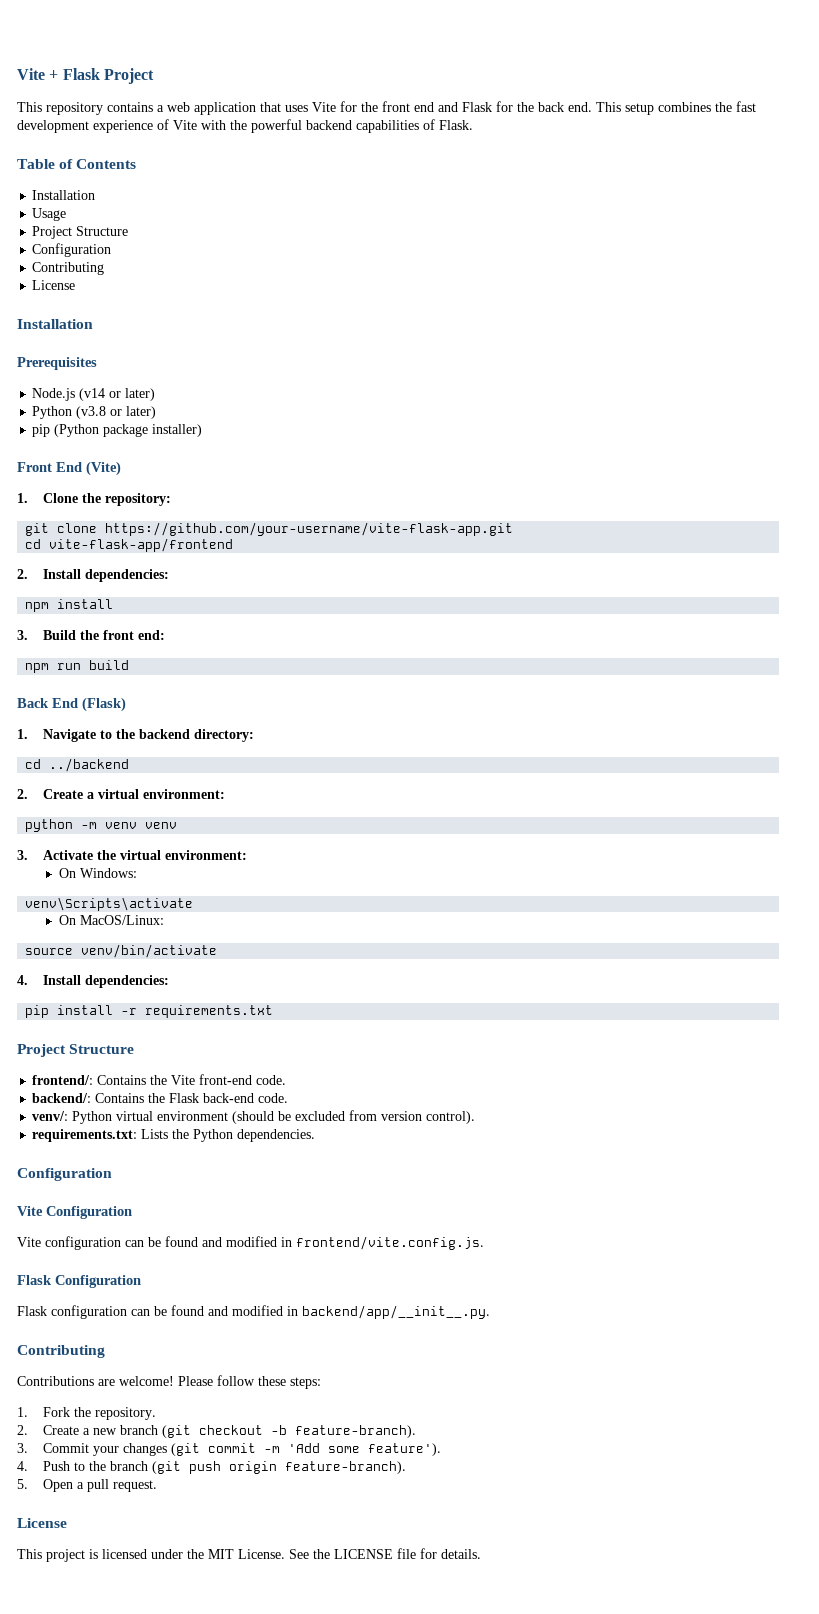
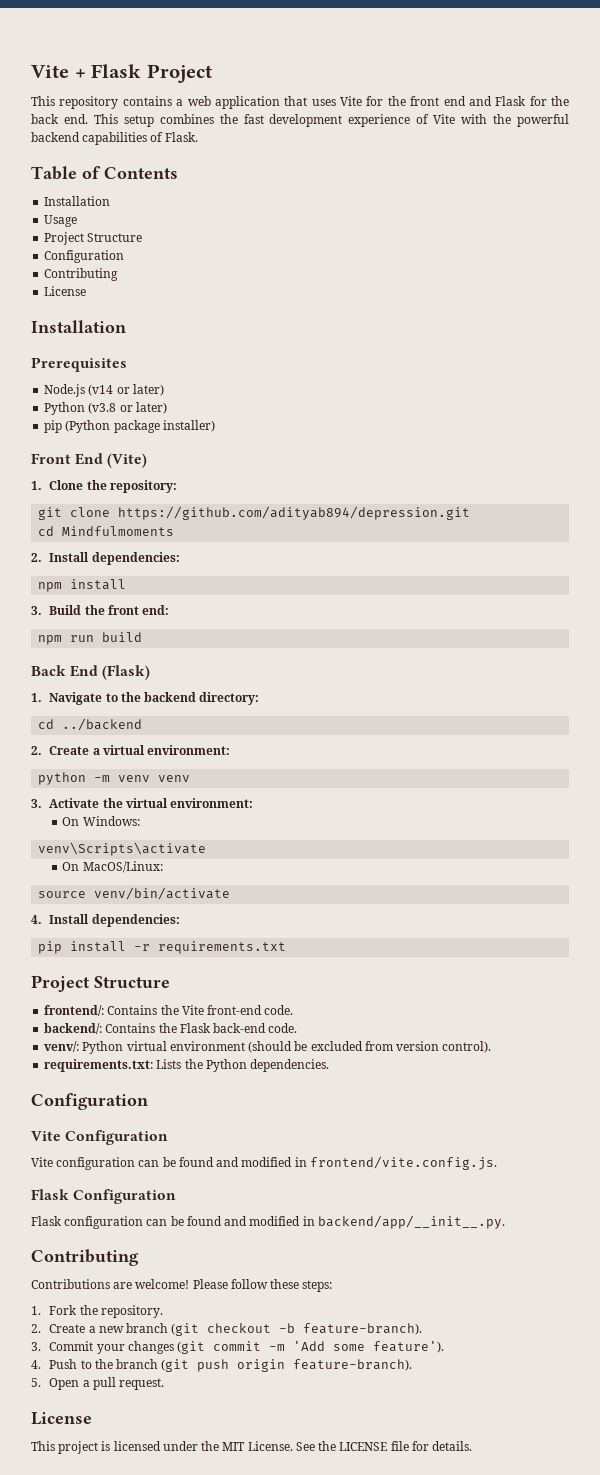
[105,522,514,536] [25,538,234,552] https://github.com/your-username/vite-flask-app.git // cd vite-flask-app/frontend -> [118,506,471,520] [38,526,175,536] https://github.com/adityab894/depression.git // cd Mindfulmoments

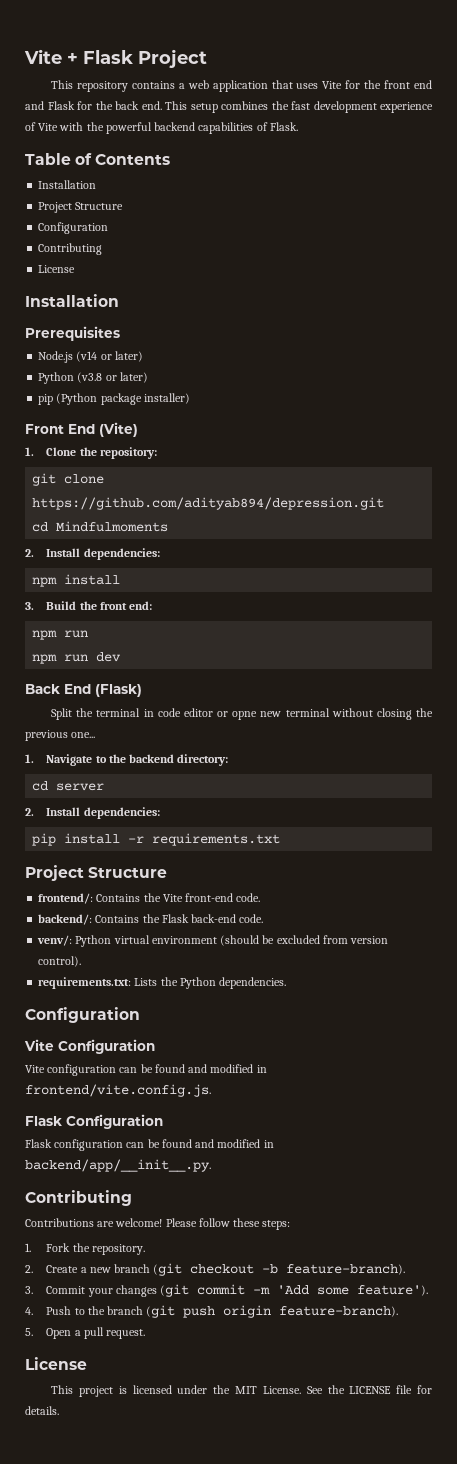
[44,215,78,227] // Usage -> (97, 184) none
[102,632,143,642] build -> [32,652,122,664] // npm run dev
(151, 672) none -> [51,708,434,720] [25,730,96,741] // Split the terminal in code editor or opne new terminal without closing the previous one...
[62,718,143,731] [31,745,230,755] [38,772,191,785] [31,798,253,808] [62,816,140,826] [38,842,207,856] [62,861,163,873] [38,887,231,900] [31,915,42,924] ../backend // 2. Create a virtual environment: // python -m venv venv // 3. Activate the virtual environment: // On Windows: // venv\Scripts\activate // On MacOS/Linux: // source venv/bin/activate // 4. -> [56,783,105,791] [25,808,34,816] server // 2.

